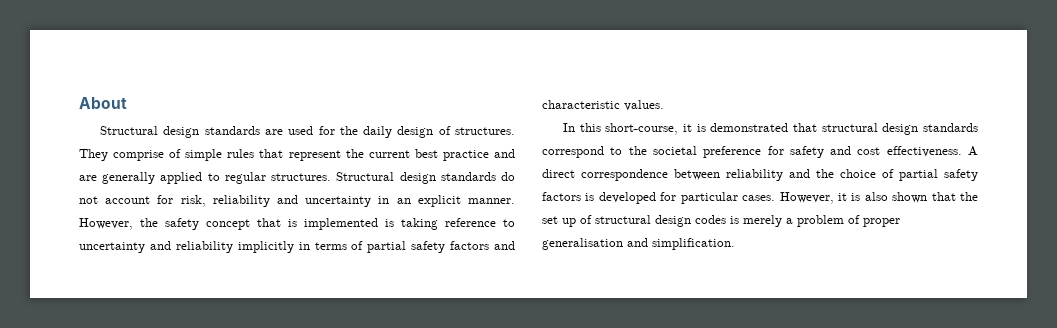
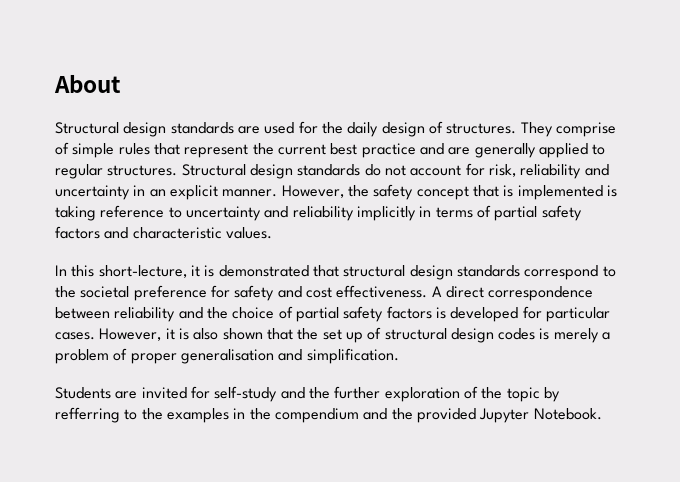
[605,123,679,135] short-course, -> [98,265,187,278] short-lecture,
(735, 244) none -> [55,386,560,402] [55,407,602,423] // Students are invited for self-study and the further exploration of the topic by refferring to the examples in the compendium and the provided Jupyter Notebook.

